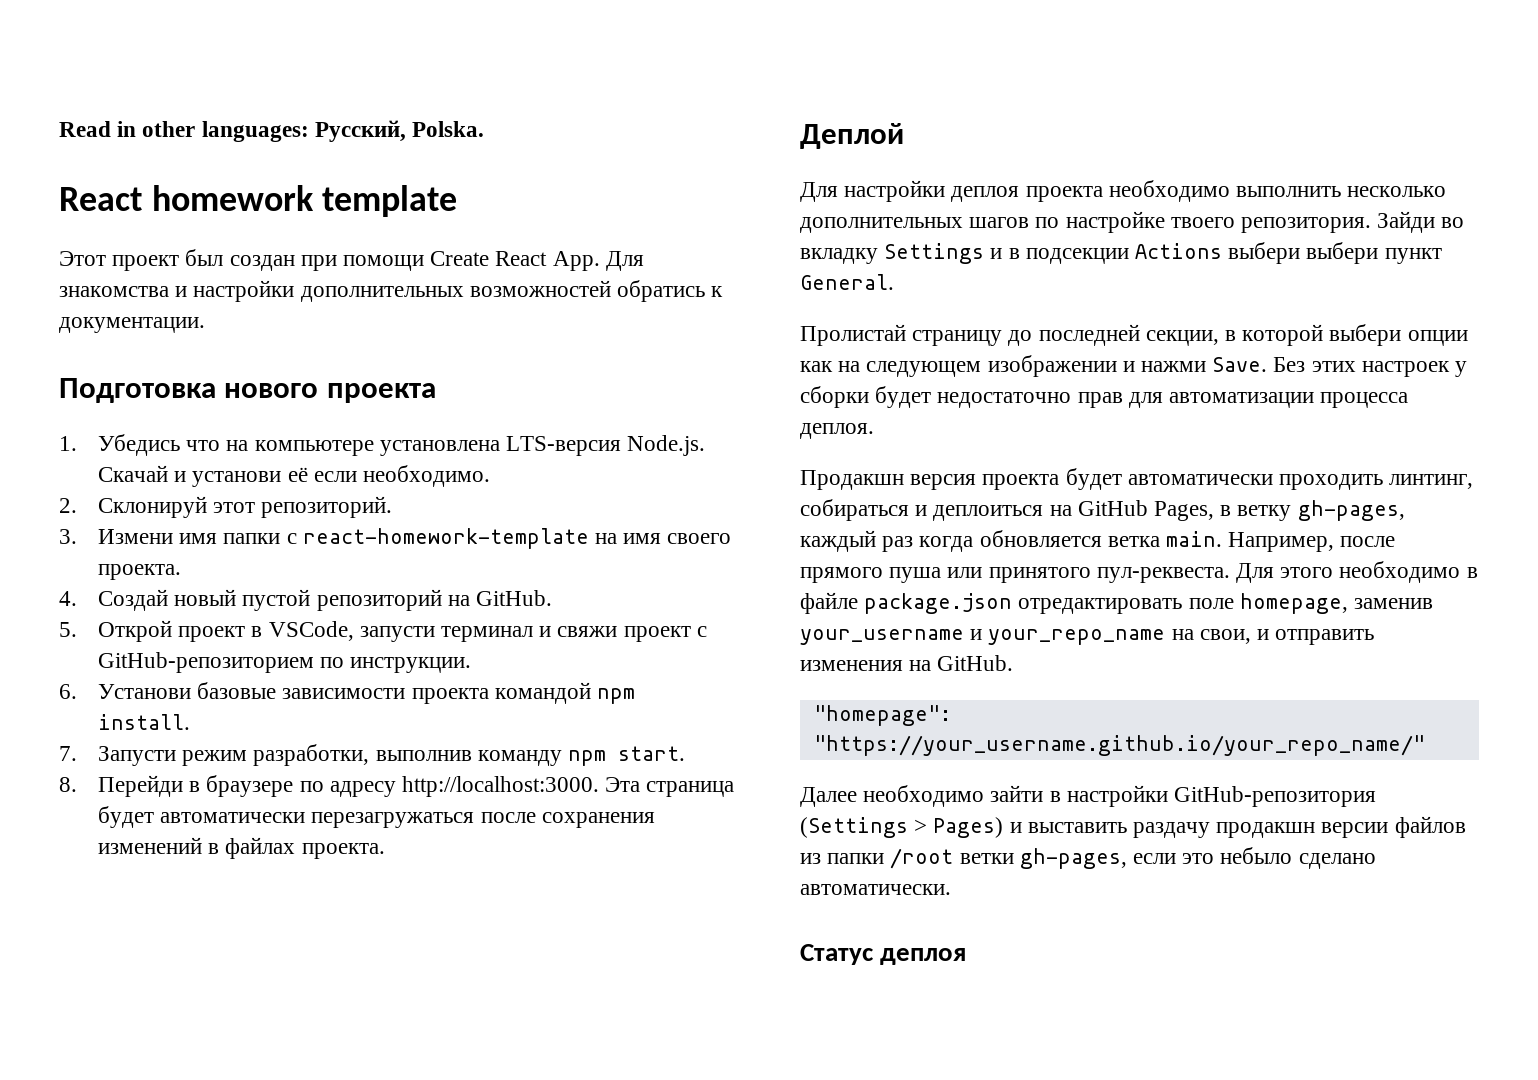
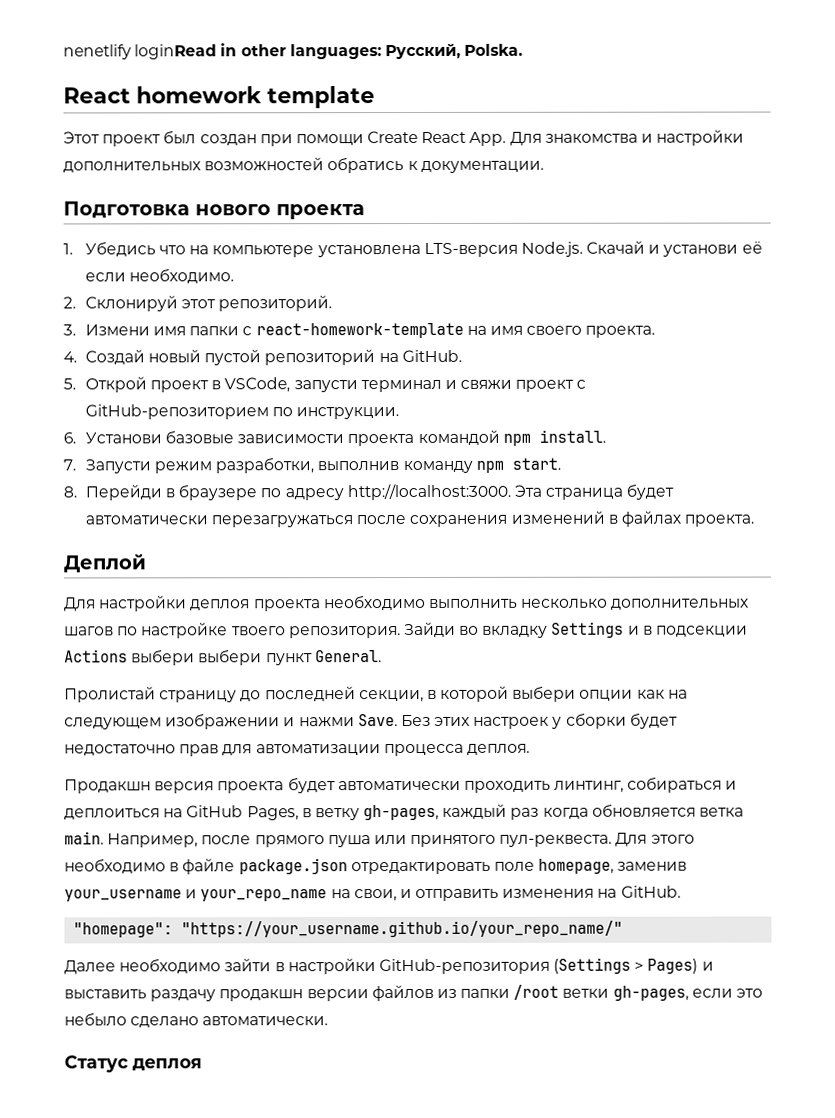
[59,121,111,137] Read -> [63,44,218,60] nenetlify loginRead

